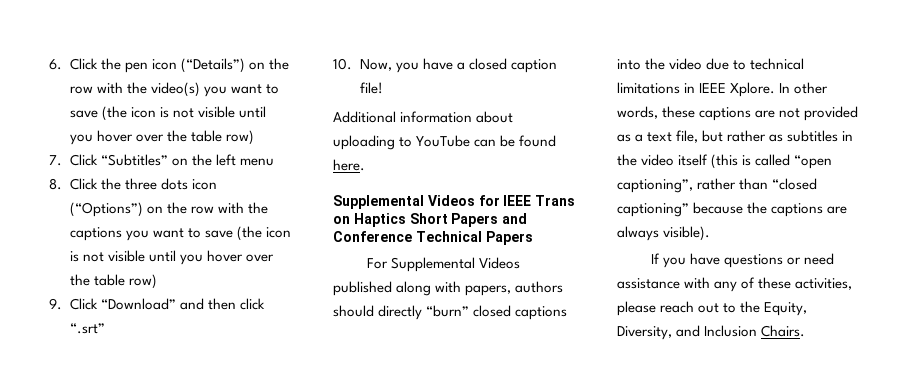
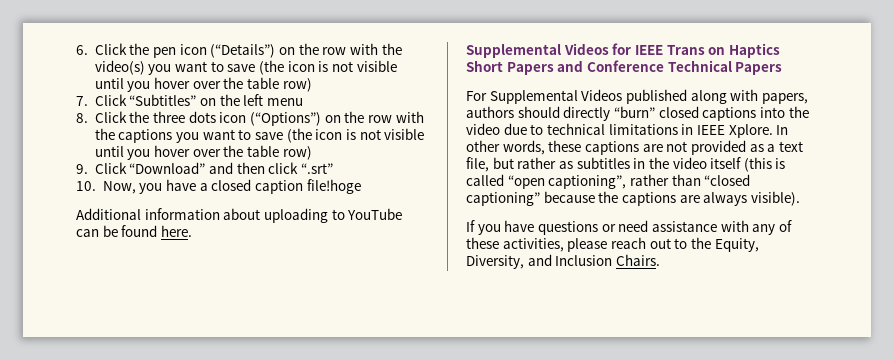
[359,82,383,94] file! -> [306,179,361,194] file!hoge

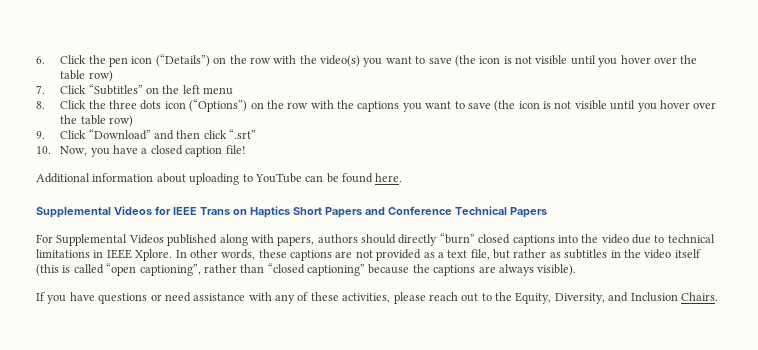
[306,179,361,194] file!hoge -> [225,145,246,154] file!

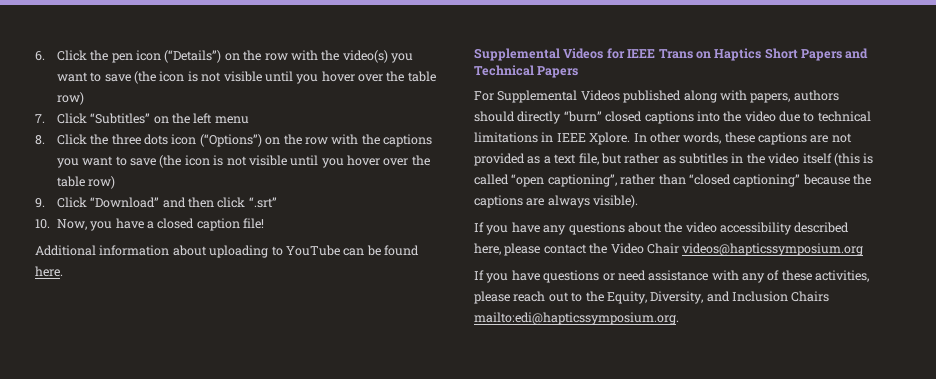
[388,206,452,215] Conference -> (869, 53) none
(577, 270) none -> [474,222,850,235] [474,243,864,256] // If you have any questions about the video accessibility described here, please contact the Video Chair videos@hapticssymposium.org
[680,292,718,301] Chairs. -> [791,291,830,302] [474,312,679,325] Chairs mailto:edi@hapticssymposium.org.

